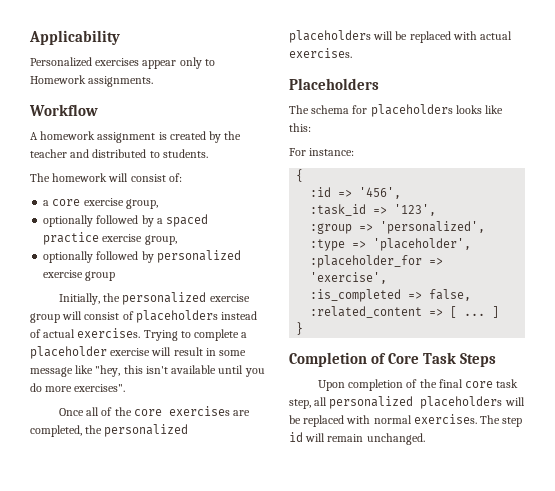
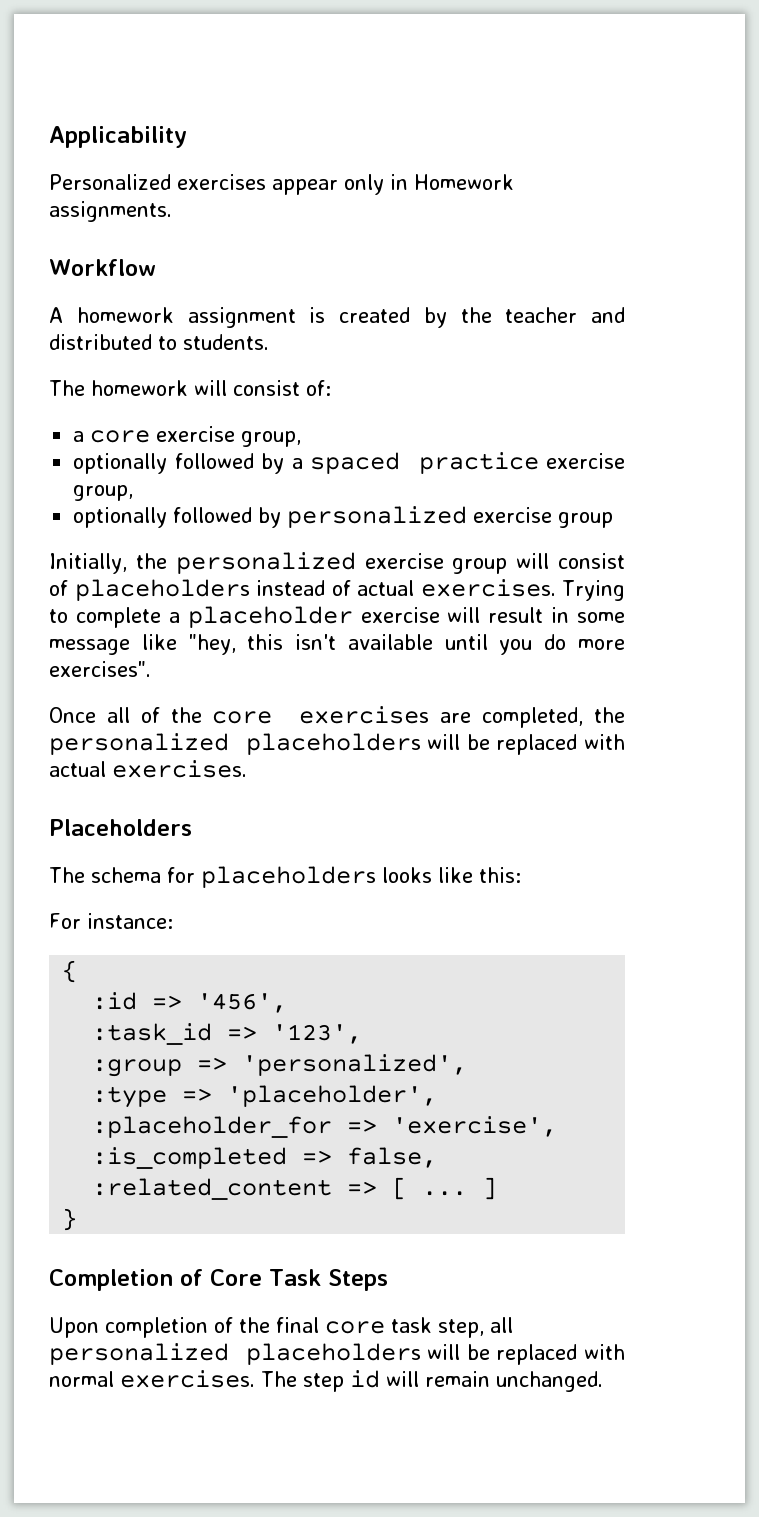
[204,59,215,66] to -> [390,174,408,190] in

